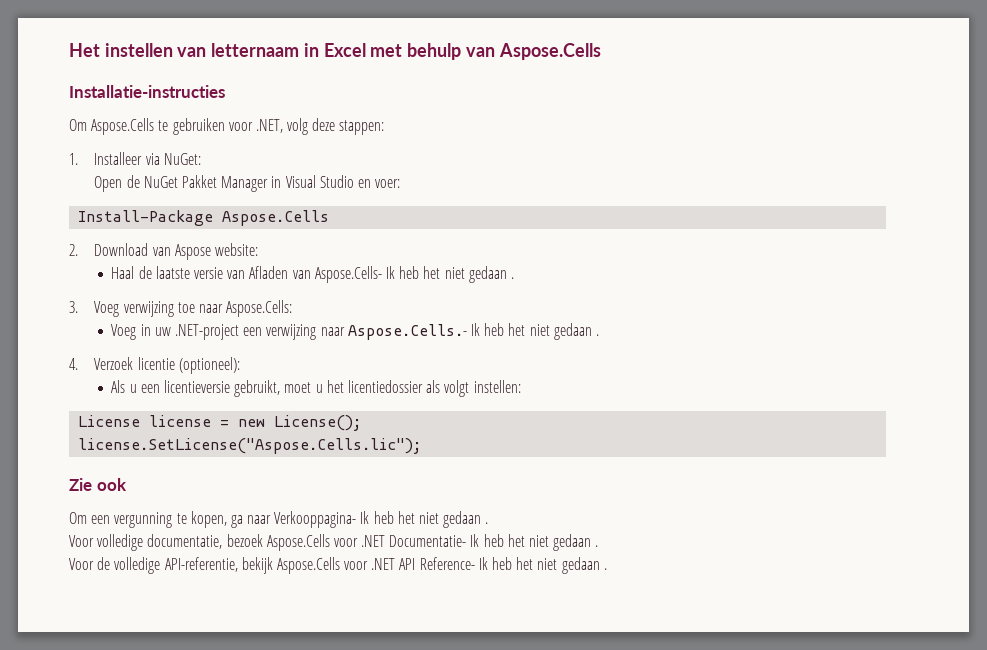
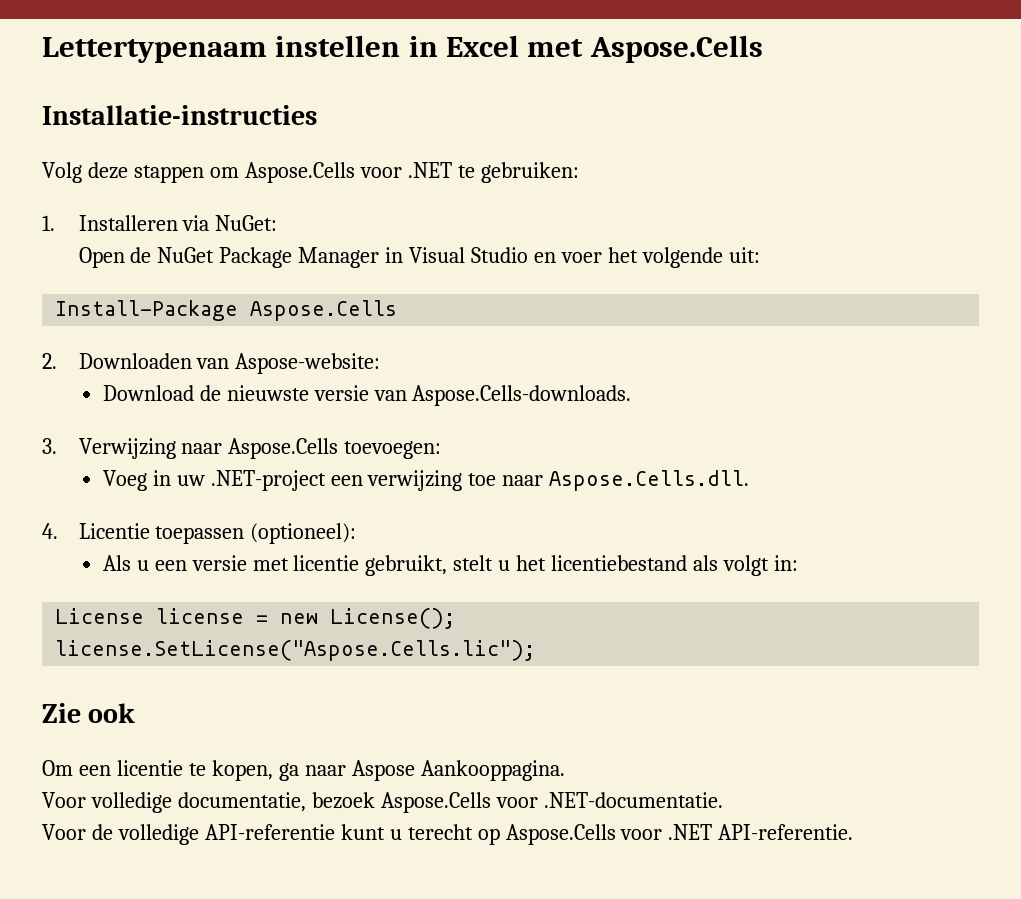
[69,43,300,57] Het instellen van letternaam -> [42,35,401,63] Lettertypenaam instellen
[407,43,495,60] behulp van -> (584, 48) none
[69,118,385,135] Om Aspose.Cells te gebruiken voor .NET, volg deze stappen: -> [42,162,579,183] Volg deze stappen om Aspose.Cells voor .NET te gebruiken:
[94,152,143,165] Installeer -> [78,215,178,231] Installeren
[181,175,217,188] Pakket -> [219,247,293,268] Package
[375,179,401,188] voer: -> [561,247,760,268] voer het volgende uit:
[94,243,258,260] [111,266,514,283] [69,300,293,317] Download van Aspose website: // Haal de laatste versie van Afladen van Aspose.Cells- Ik heb het niet gedaan . // 3. Voeg verwijzing toe naar Aspose.Cells: -> [78,353,381,374] [102,385,632,406] [42,438,442,459] Downloaden van Aspose-website: // Download de nieuwste versie van Aspose.Cells-downloads. // 3. Verwijzing naar Aspose.Cells toevoegen:
[320,323,599,340] naar Aspose.Cells.- Ik heb het niet gedaan . -> [468,470,750,491] toe naar Aspose.Cells.dll.
[94,357,175,370] Verzoek licentie -> [78,523,245,544] Licentie toepassen
[164,380,312,397] licentieversie gebruikt, moet -> [191,555,494,576] versie met licentie gebruikt, stelt
[347,380,423,393] licentiedossier -> [551,555,688,571] licentiebestand
[473,380,521,393] instellen: -> [773,555,798,571] in:
[114,512,173,528] vergunning -> [116,760,183,776] licentie
[274,511,489,528] Verkooppagina- Ik heb het niet gedaan . -> [351,760,565,781] Aspose Aankooppagina.
[361,534,599,551] [69,557,607,574] .NET Documentatie- Ik heb het niet gedaan . // Voor de volledige API-referentie, bekijk Aspose.Cells voor .NET API Reference- Ik heb het niet gedaan . -> [543,792,723,808] [42,824,854,845] .NET-documentatie. // Voor de volledige API-referentie kunt u terecht op Aspose.Cells voor .NET API-referentie.

